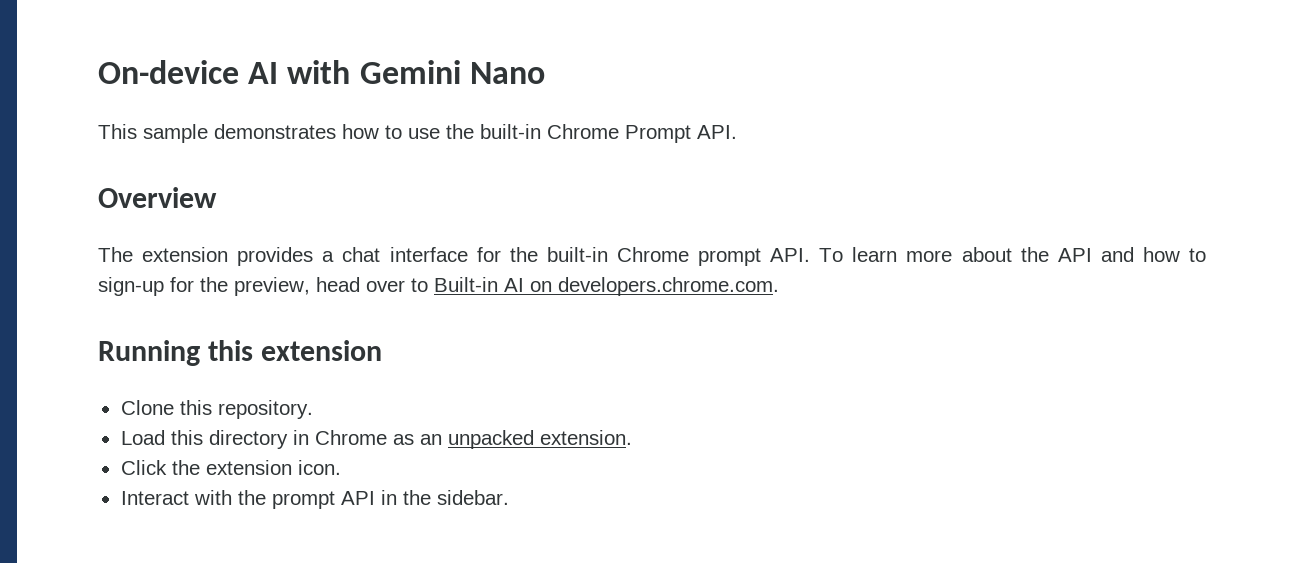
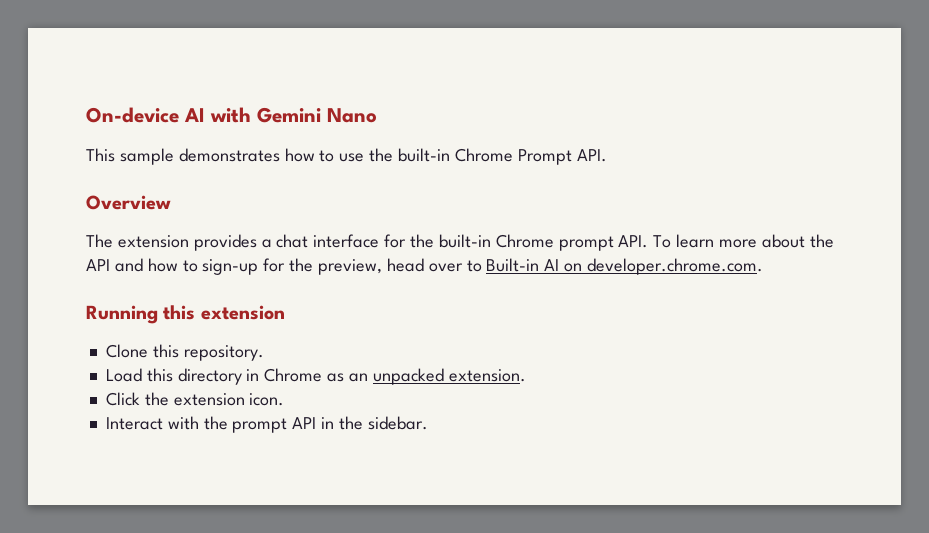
[558,277,779,296] developers.chrome.com. -> [587,258,764,275] developer.chrome.com.

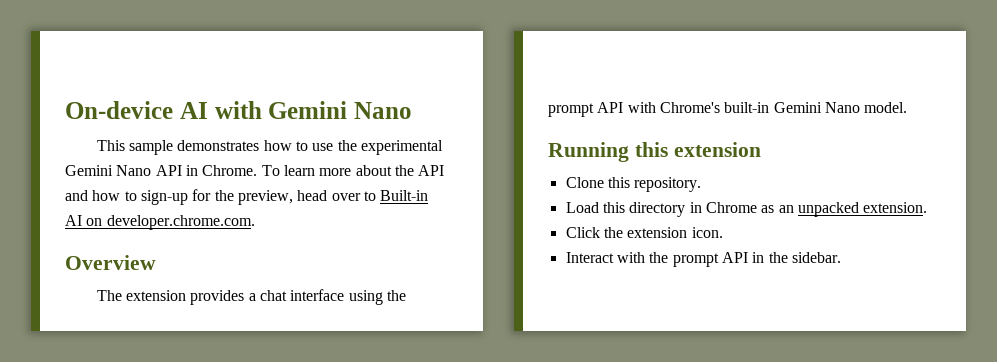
[398,148,607,165] [86,195,171,210] [86,234,649,251] built-in Chrome Prompt API. // Overview // The extension provides a chat interface for the built-in Chrome prompt API. -> [361,140,444,155] [65,165,258,176] experimental Gemini Nano API in Chrome.
(764, 266) none -> [65,255,156,270] [96,289,407,305] [548,102,908,117] // Overview // The extension provides a chat interface using the prompt API with Chrome's built-in Gemini Nano model.

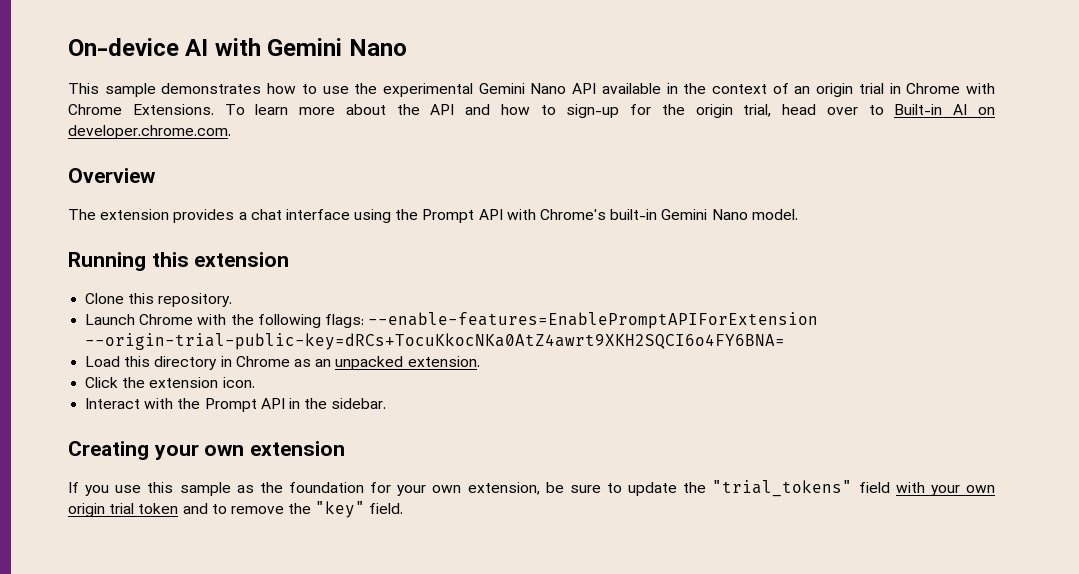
[185,165,258,176] in Chrome. -> [601,83,995,97] [68,104,214,115] available in the context of an origin trial in Chrome with Chrome Extensions.
[237,190,293,205] preview, -> [695,104,772,118] origin trial,
[548,103,594,117] prompt -> [422,209,475,223] Prompt
(702, 184) none -> [85,312,819,329] [85,333,786,350] // Launch Chrome with the following flags: --enable-features=EnablePromptAPIForExtension --origin-trial-public-key=dRCs+TocuKkocNKa0AtZ4awrt9XKH2SQCI6o4FY6BNA=
[672,253,719,267] prompt -> [204,398,257,412] Prompt
(841, 257) none -> [68,441,346,460] [68,480,995,497] [68,501,404,518] // Creating your own extension // If you use this sample as the foundation for your own extension, be sure to update the "trial_tokens" field with your own origin trial token and to remove the "key" field.

